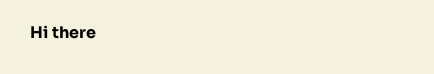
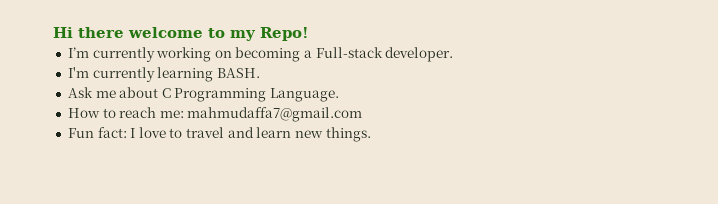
(97, 32) none -> [128,27,309,41] [67,47,454,62] [67,67,260,82] [67,87,340,102] [67,107,363,122] [67,127,371,142] welcome to my Repo! // I’m currently working on becoming a Full-stack developer. // I'm currently learning BASH. // Ask me about C Programming Language. // How to reach me: mahmudaffa7@gmail.com // Fun fact: I love to travel and learn new things.

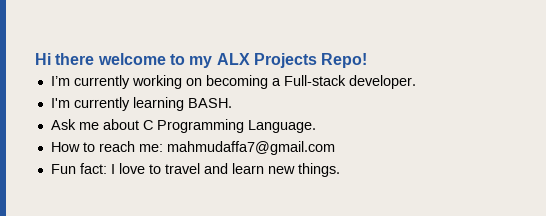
(256, 35) none -> [216,53,317,68] ALX Projects

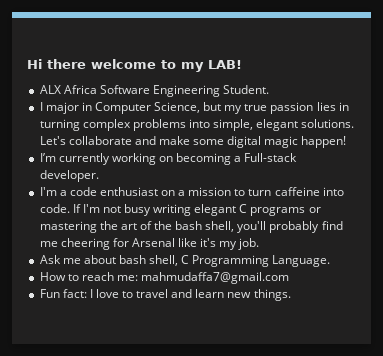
[216,53,368,68] ALX Projects Repo! -> [208,60,242,69] [39,85,270,97] [39,102,349,114] [39,119,355,131] [39,136,347,148] LAB! // ALX Africa Software Engineering Student. // I major in Computer Science, but my true passion lies in turning complex problems into simple, elegant solutions. Let's collaborate and make some digital magic happen!
[73,97,232,111] currently learning BASH. -> [59,187,344,196] [39,204,321,216] [39,221,343,233] [39,238,260,250] a code enthusiast on a mission to turn caffeine into code. If I'm not busy writing elegant C programs or mastering the art of the bash shell, you'll probably find me cheering for Arsenal like it's my job.
(139, 124) none -> [118,255,179,266] bash shell,

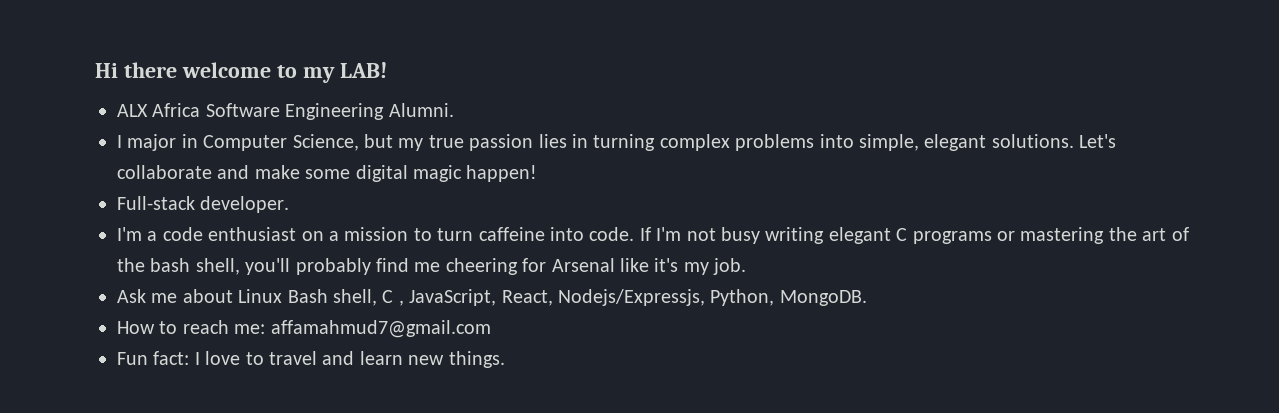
[223,85,270,94] Student. -> [388,103,454,117] Alumni.
[39,153,242,165] I’m currently working on becoming a -> (538, 173) none
[118,255,331,267] bash shell, C Programming Language. -> [238,289,867,306] Linux Bash shell, C , JavaScript, React, Nodejs/Expressjs, Python, MongoDB.
[141,272,290,284] mahmudaffa7@gmail.com -> [270,320,491,338] affamahmud7@gmail.com

